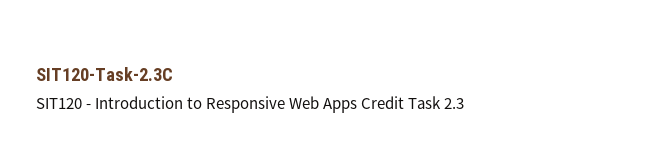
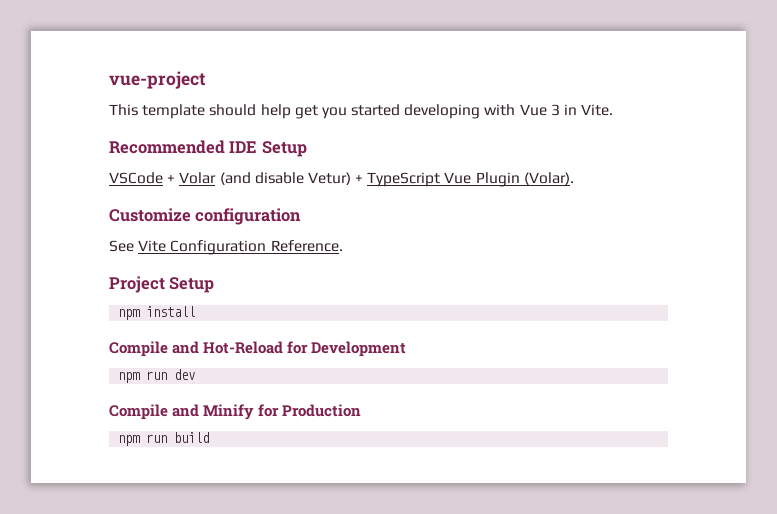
[36,67,173,81] [36,96,465,113] SIT120-Task-2.3C // SIT120 - Introduction to Responsive Web Apps Credit Task 2.3 -> [109,71,206,89] [109,104,614,119] [109,140,307,157] [109,172,574,187] [109,208,302,225] [109,240,343,255] [109,276,215,293] [118,306,196,320] [109,341,407,357] [118,369,196,383] [109,404,362,420] [118,432,210,446] vue-project // This template should help get you started developing with Vue 3 in Vite. // Recommended IDE Setup // VSCode + Volar (and disable Vetur) + TypeScript Vue Plugin (Volar). // Customize configuration // See Vite Configuration Reference. // Project Setup // npm install // Compile and Hot-Reload for Development // npm run dev // Compile and Minify for Production // npm run build

